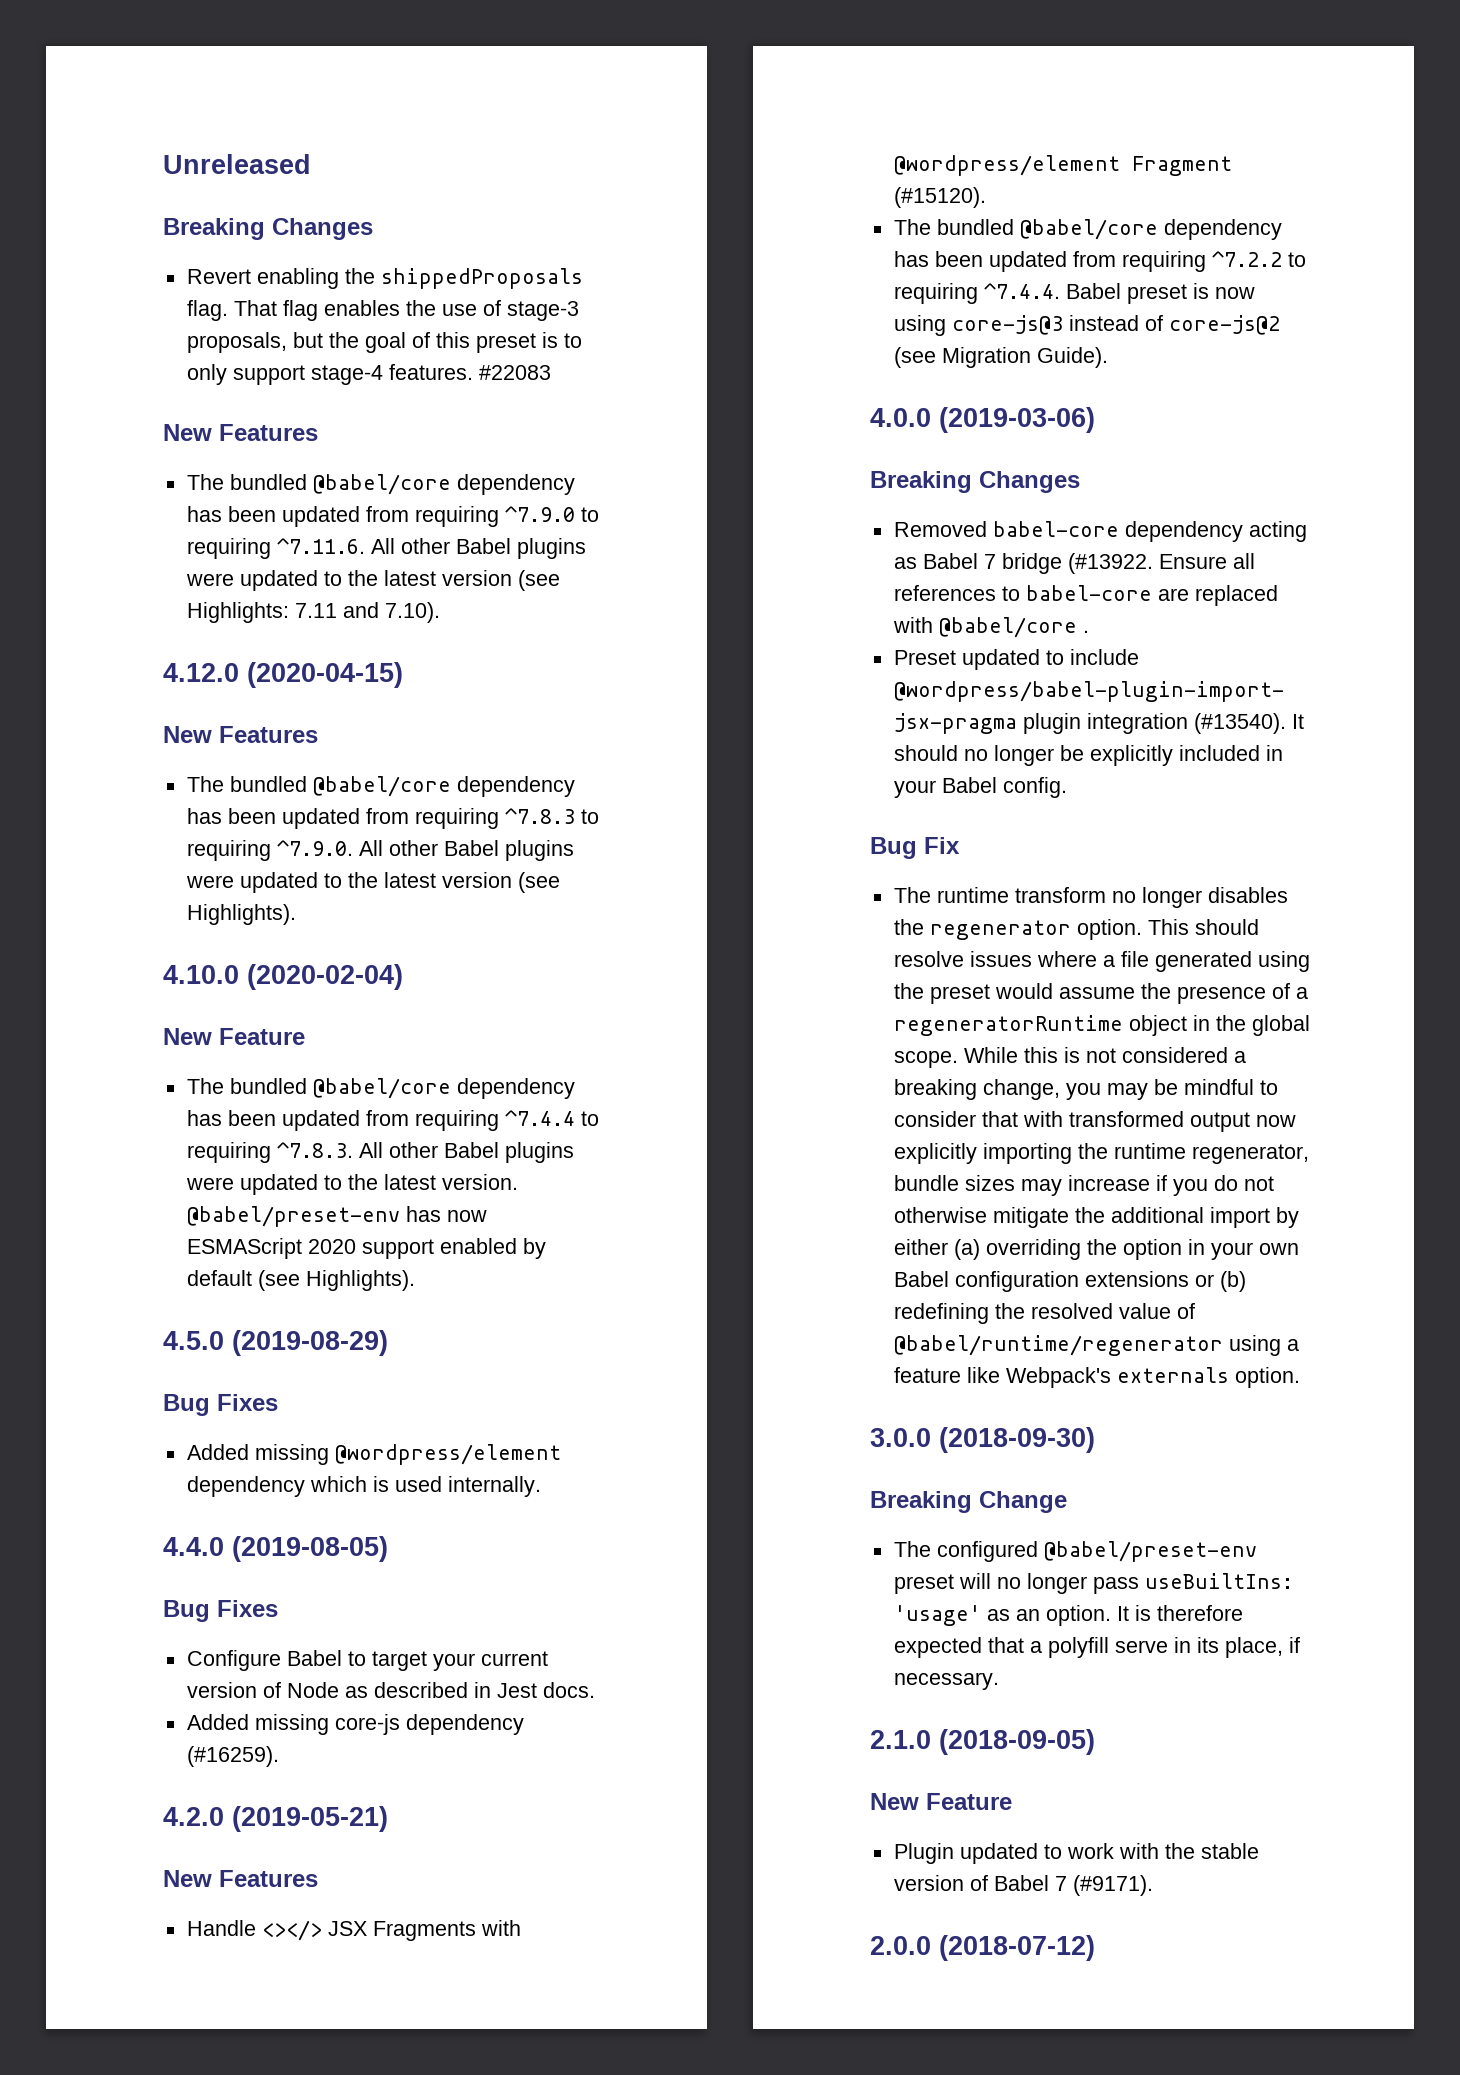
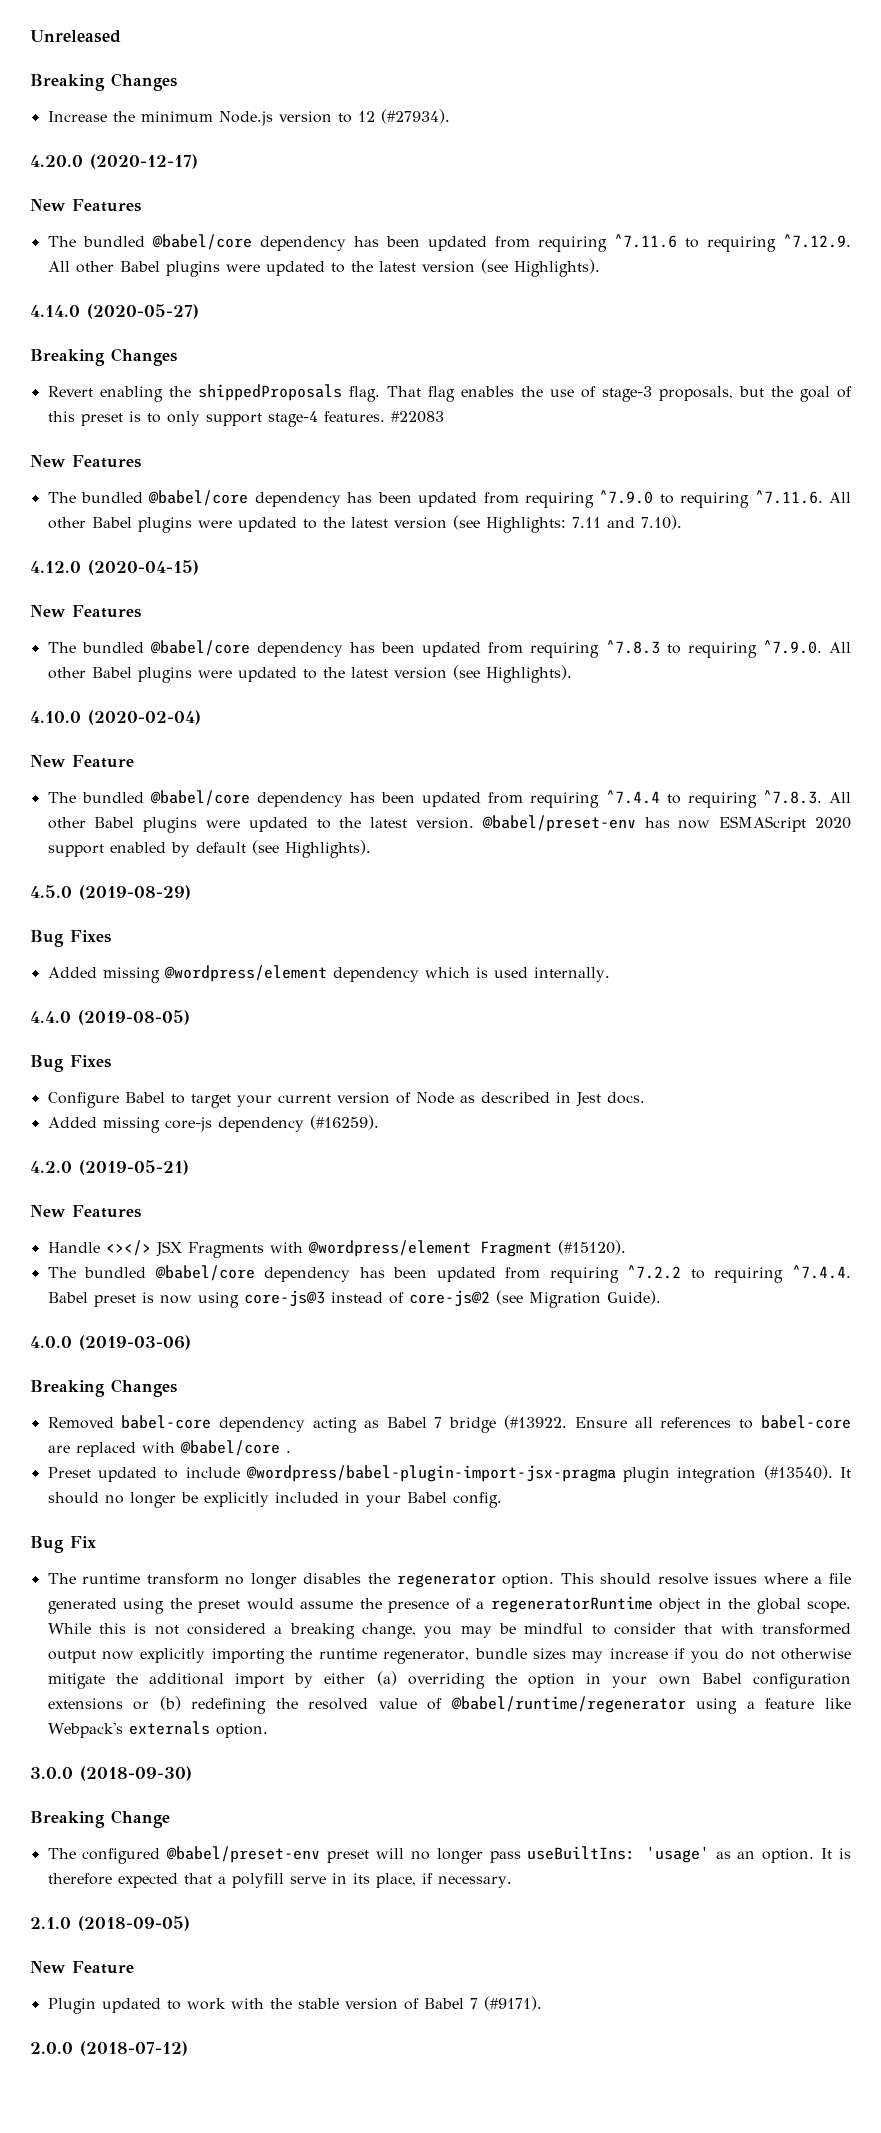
(373, 229) none -> [47,109,450,126] [30,154,198,169] [30,199,141,212] [47,234,851,252] [47,259,600,277] [30,304,199,319] [30,348,177,366] // Increase the minimum Node.js version to 12 (#27934). // 4.20.0 (2020-12-17) // New Features // The bundled @babel/core dependency has been updated from requiring ^7.11.6 to requiring ^7.12.9. All other Babel plugins were updated to the latest version (see Highlights). // 4.14.0 (2020-05-27) // Breaking Changes

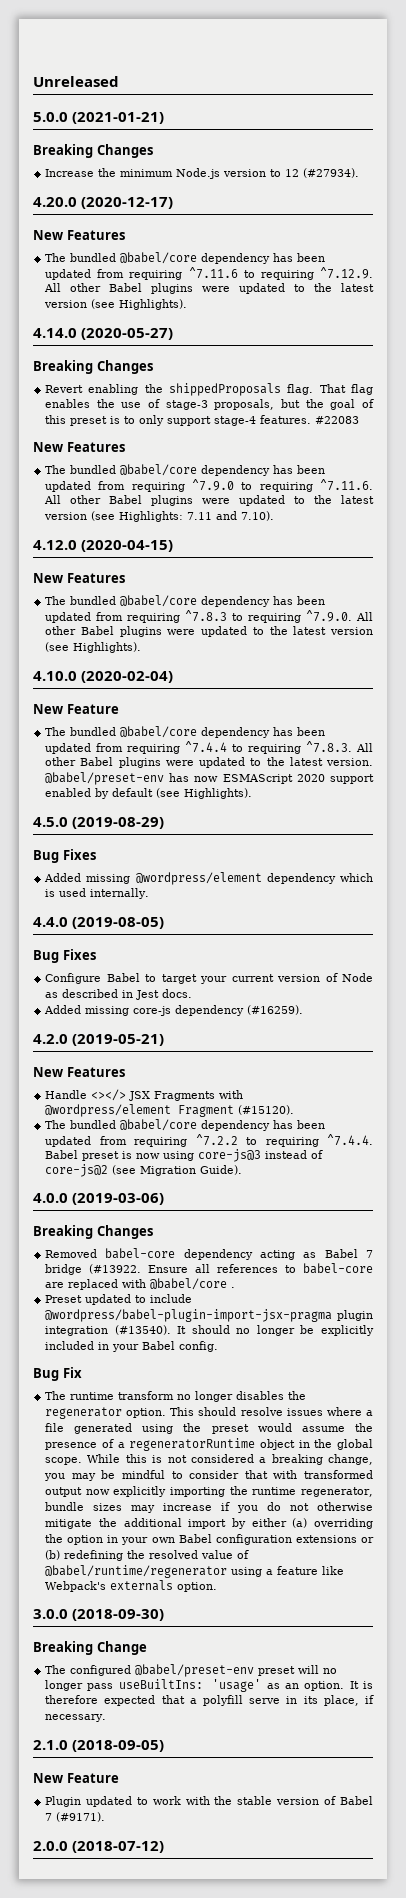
(121, 36) none -> [33,112,165,124] // 5.0.0 (2021-01-21)

